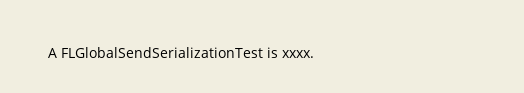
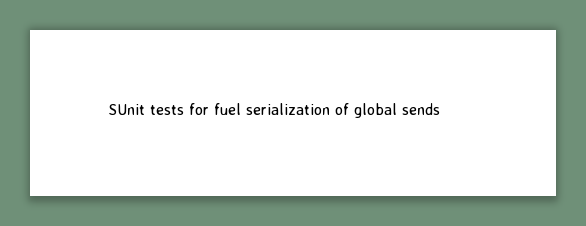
[48,47,314,58] A FLGlobalSendSerializationTest is xxxx. -> [108,103,440,118] SUnit tests for fuel serialization of global sends

